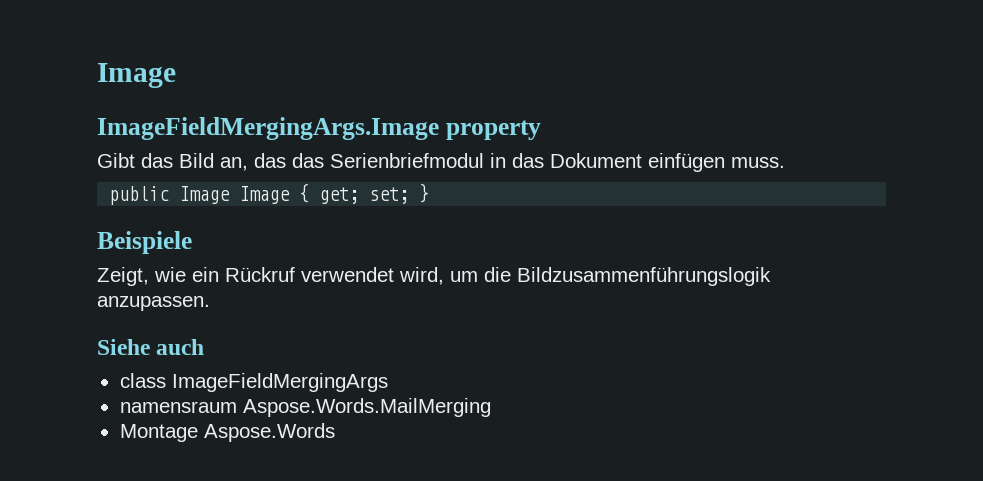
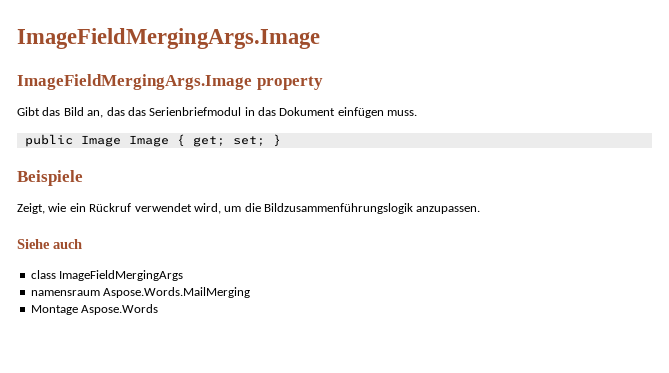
[97,63,176,88] Image -> [17,28,320,49] ImageFieldMergingArgs.Image

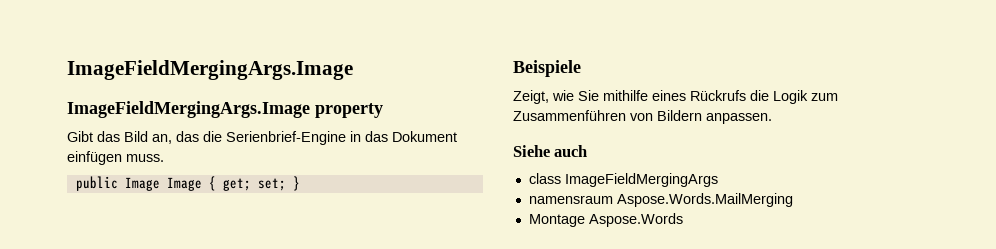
[127,107,242,116] das Serienbriefmodul -> [203,131,346,145] die Serienbrief-Engine
[69,203,481,214] ein Rückruf verwendet wird, um die Bildzusammenführungslogik anzupassen. -> [578,90,838,104] [513,110,772,124] Sie mithilfe eines Rückrufs die Logik zum Zusammenführen von Bildern anpassen.

